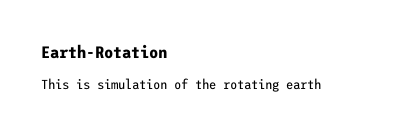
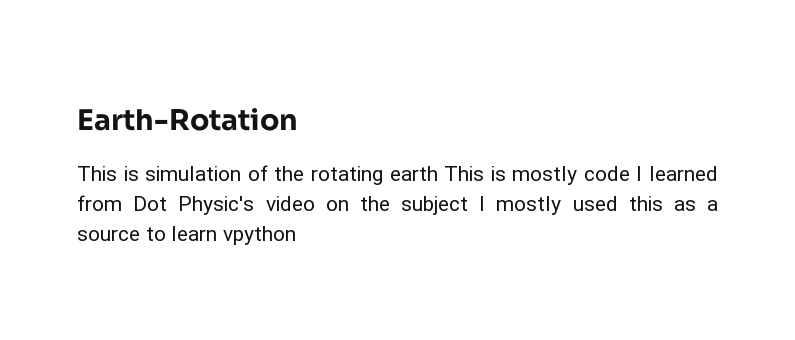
(321, 84) none -> [444,166,718,185] [77,195,718,215] [77,226,297,245] This is mostly code I learned from Dot Physic's video on the subject I mostly used this as a source to learn vpython

